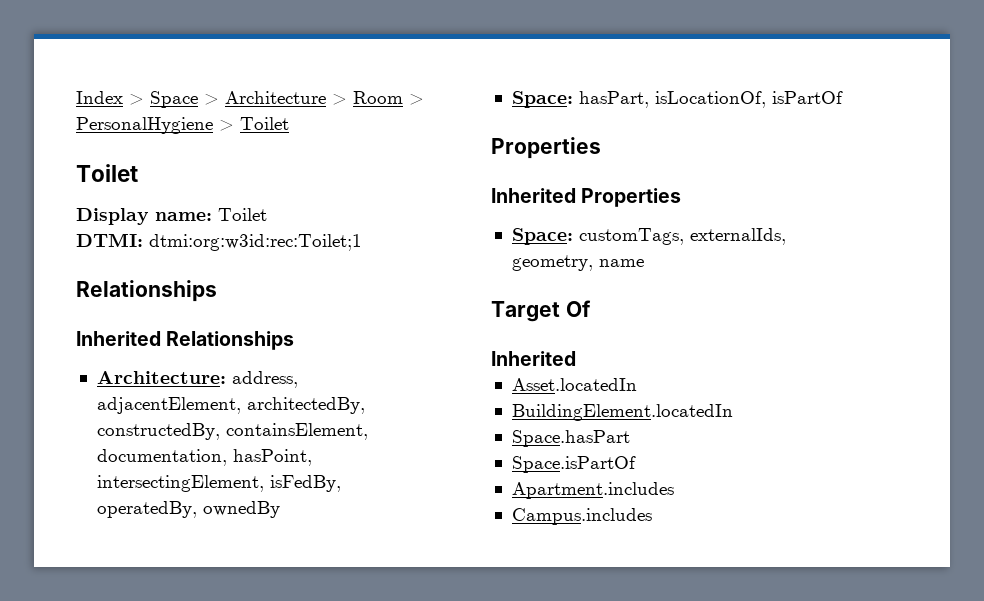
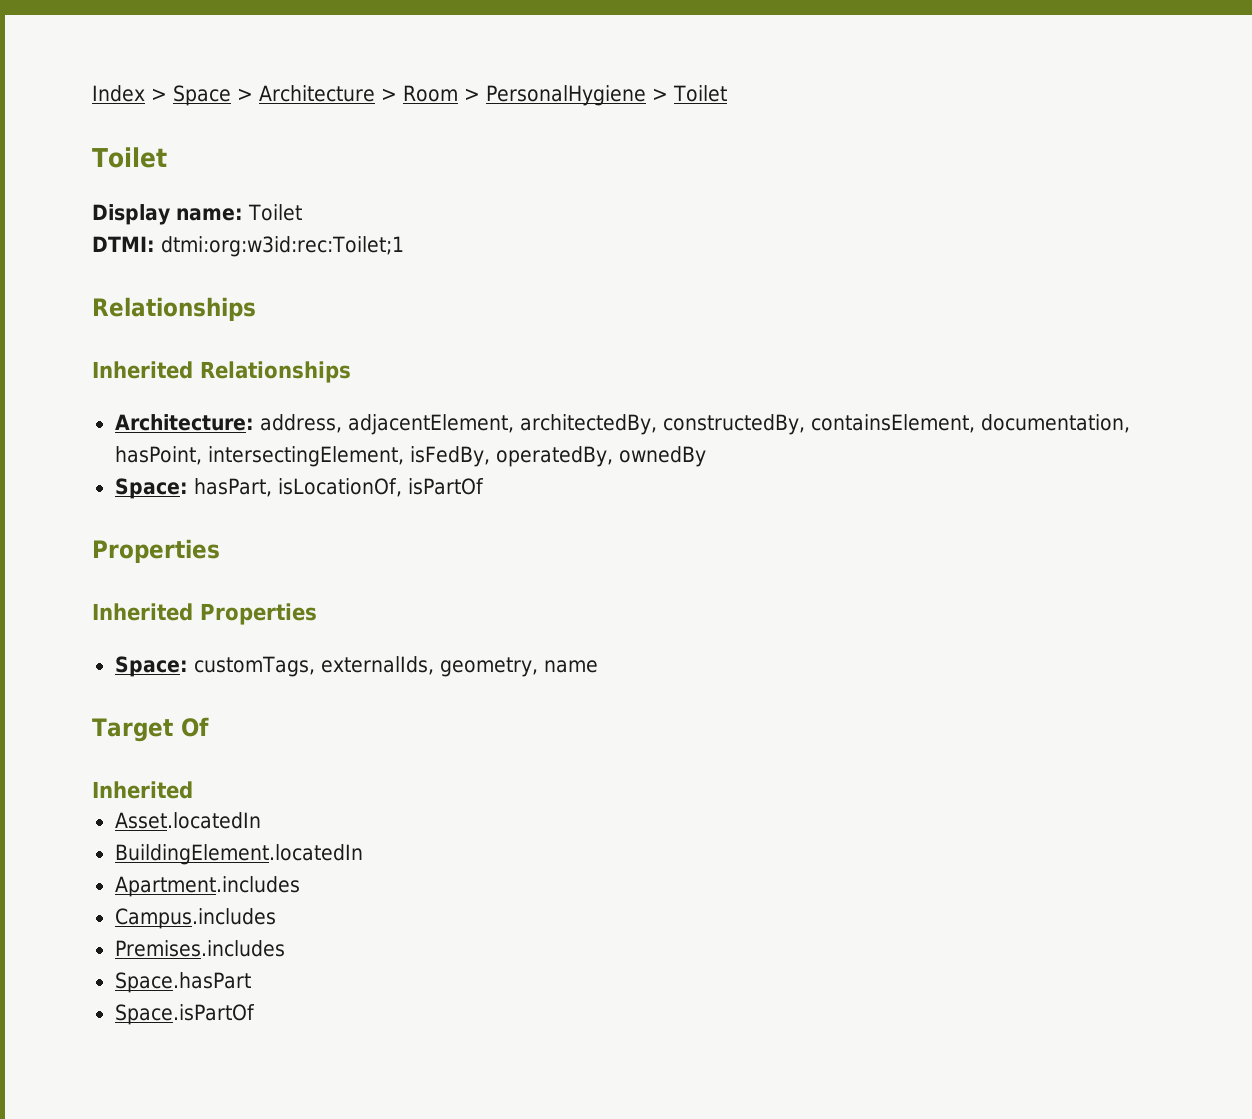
(733, 412) none -> [114,876,300,897] [114,908,276,929] [114,940,285,957] // Apartment.includes // Campus.includes // Premises.includes
[511,482,674,499] [511,508,652,525] // Apartment.includes // Campus.includes -> (255, 1014) none

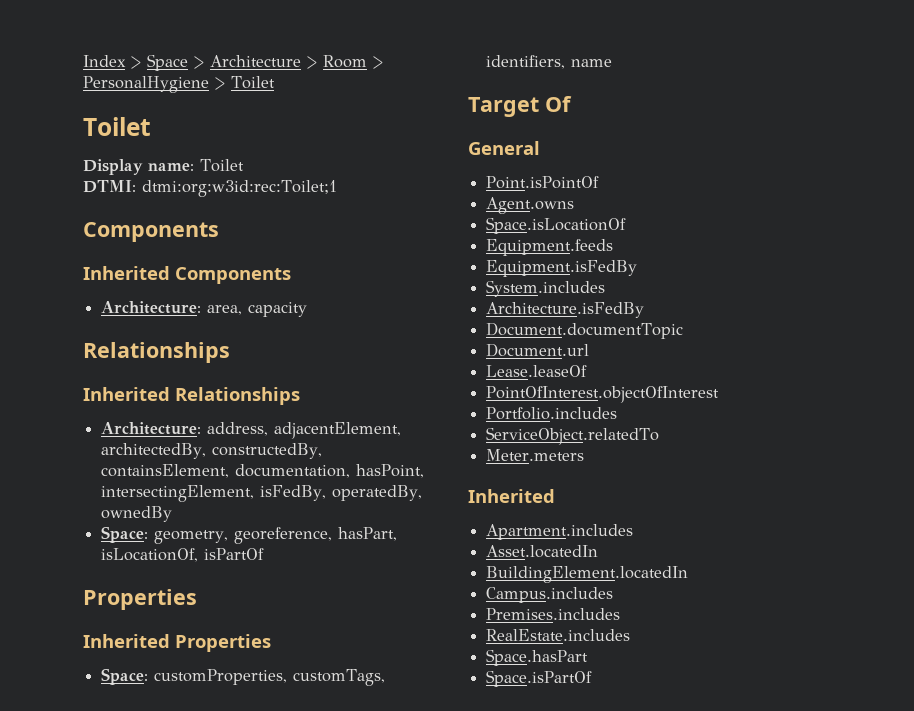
(404, 246) none -> [83,222,219,242] [83,266,291,284] [101,301,308,317] // Components // Inherited Components // Architecture: area, capacity
(188, 488) none -> [154,527,333,544] geometry, georeference,
[193,656,538,677] customTags, externalIds, geometry, -> [154,669,386,686] [486,55,566,69] customProperties, customTags, identifiers,
[92,781,193,799] // Inherited -> [468,141,540,155] [486,176,600,189] [486,197,575,214] [486,217,627,234] [486,239,614,256] [486,260,638,277] [486,280,606,297] [486,302,645,318] [486,322,684,339] [486,343,590,357] [486,365,588,377] [486,386,720,403] [486,407,618,420] [486,427,660,445] [486,449,585,461] [468,489,555,503] [486,524,634,540] // General // Point.isPointOf // Agent.owns // Space.isLocationOf // Equipment.feeds // Equipment.isFedBy // System.includes // Architecture.isFedBy // Document.documentTopic // Document.url // Lease.leaseOf // PointOfInterest.objectOfInterest // Portfolio.includes // ServiceObject.relatedTo // Meter.meters // Inherited // Apartment.includes
[114,876,300,897] // Apartment.includes -> (689, 574) none
(285, 948) none -> [486,629,631,641] // RealEstate.includes

